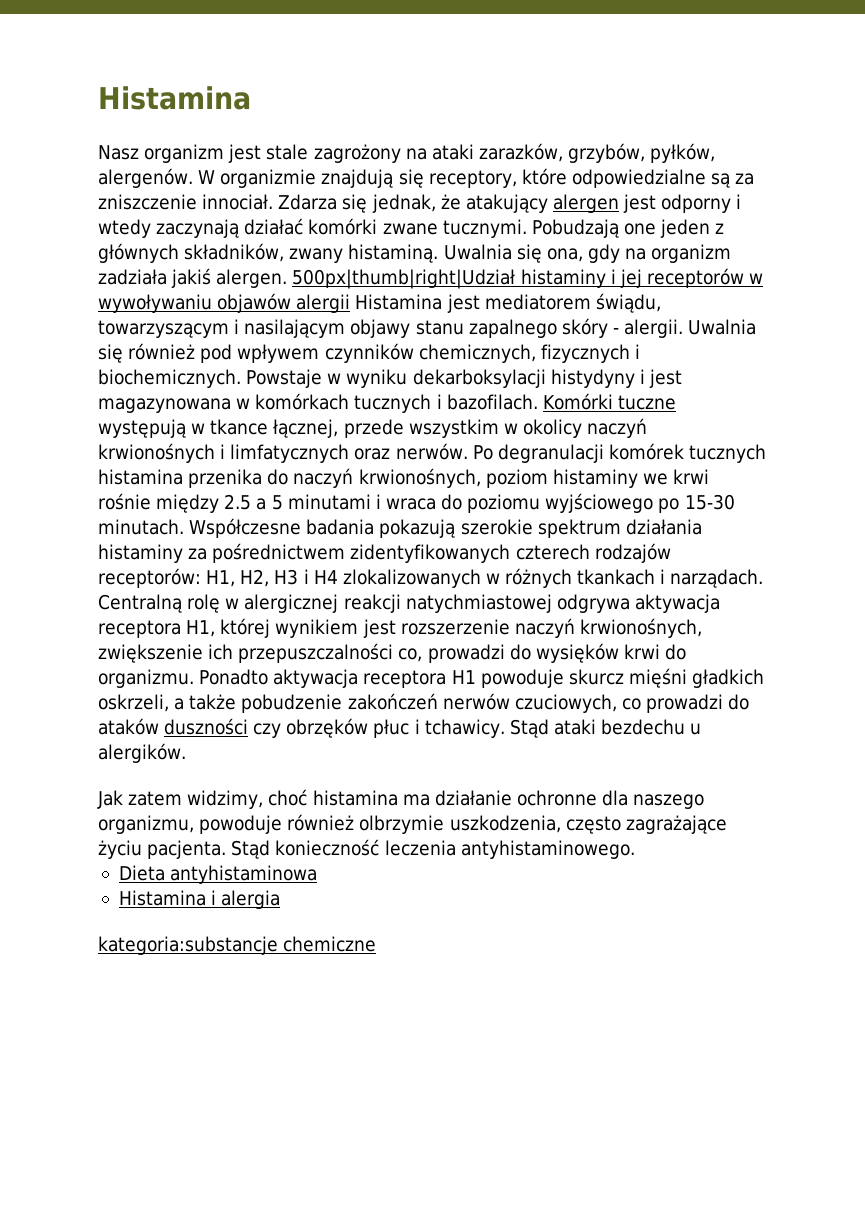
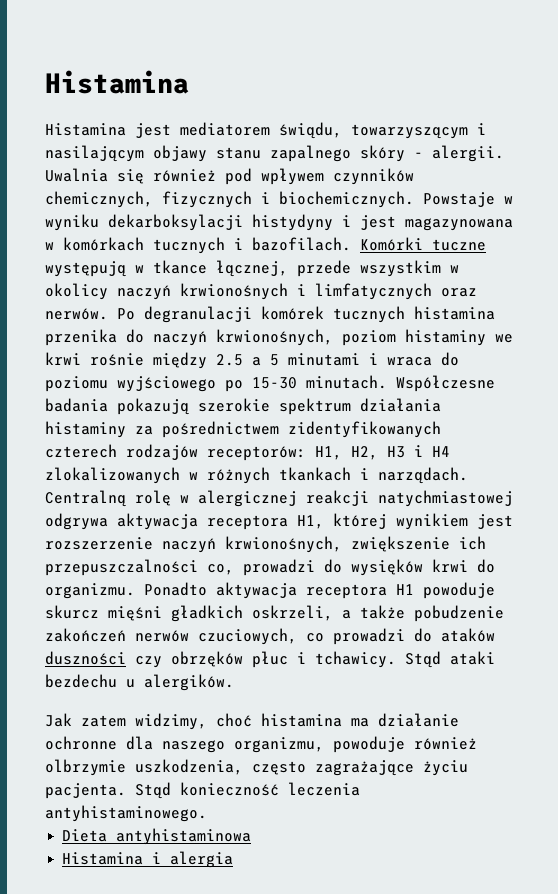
[98,143,716,163] [98,168,755,188] [98,194,742,213] [98,218,725,238] [98,243,732,263] [98,268,764,289] [98,293,351,313] Nasz organizm jest stale zagrożony na ataki zarazków, grzybów, pyłków, alergenów. W organizmie znajdują się receptory, które odpowiedzialne są za zniszczenie innociał. Zdarza się jednak, że atakujący alergen jest odporny i wtedy zaczynają działać komórki zwane tucznymi. Pobudzają one jeden z głównych składników, zwany histaminą. Uwalnia się ona, gdy na organizm zadziała jakiś alergen. 500px|thumb|right|Udział histaminy i jej receptorów w wywoływaniu objawów alergii -> (189, 82) none
[98,936,377,955] // kategoria:substancje chemiczne -> (234, 859) none

